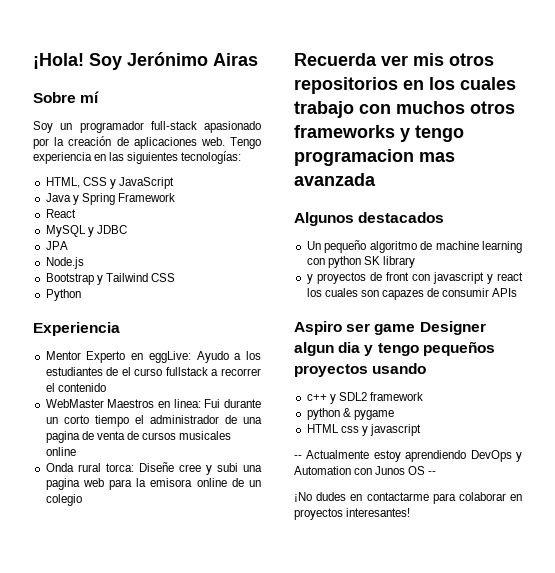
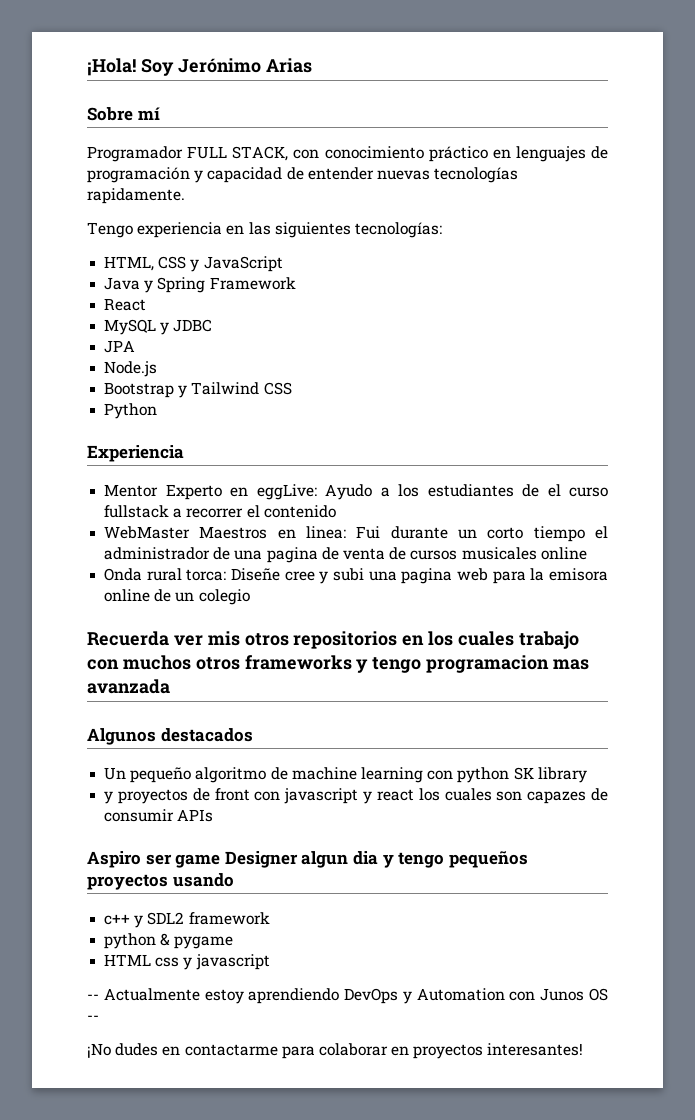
[213,53,258,66] Airas -> [265,58,312,73] Arias
[33,121,261,133] [33,136,225,149] Soy un programador full-stack apasionado por la creación de aplicaciones web. -> [87,146,608,162] [87,167,519,183] [87,188,185,204] Programador FULL STACK, con conocimiento práctico en lenguajes de programación y capacidad de entender nuevas tecnologías rapidamente. //

